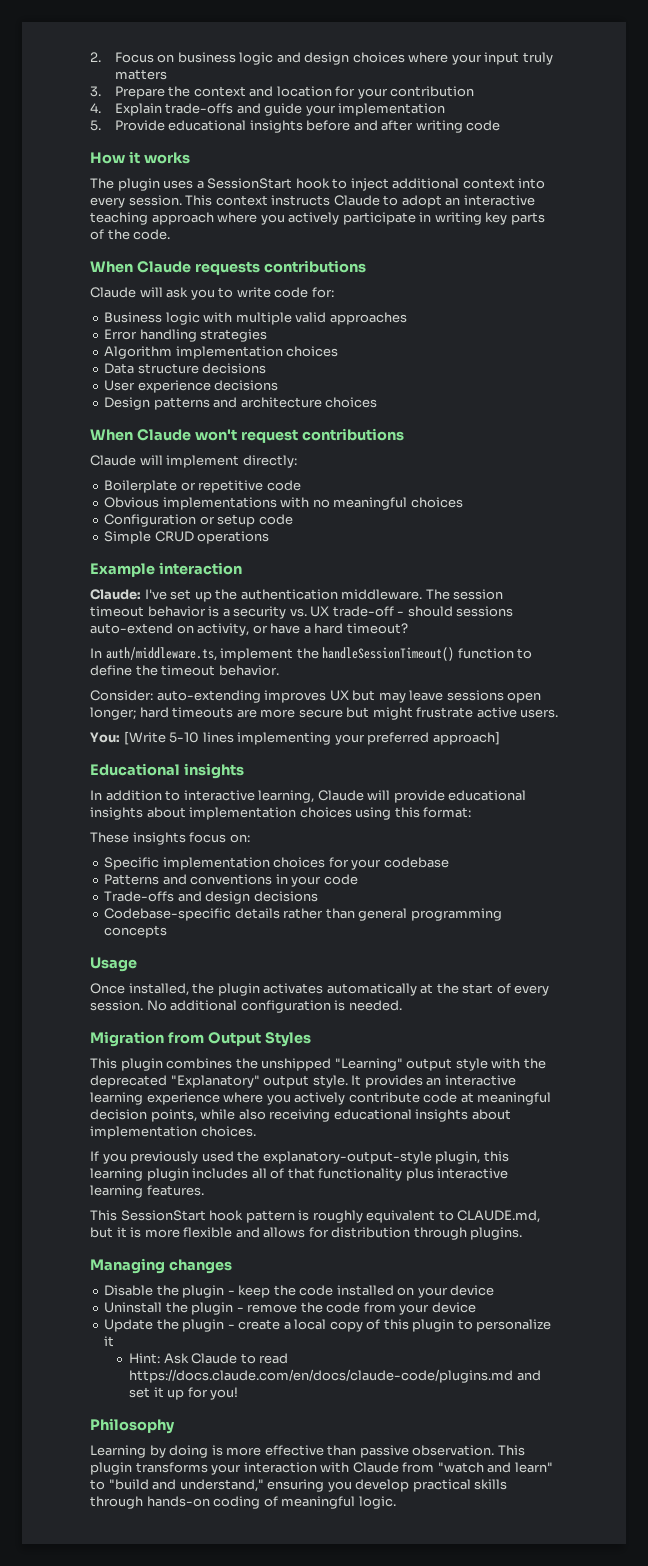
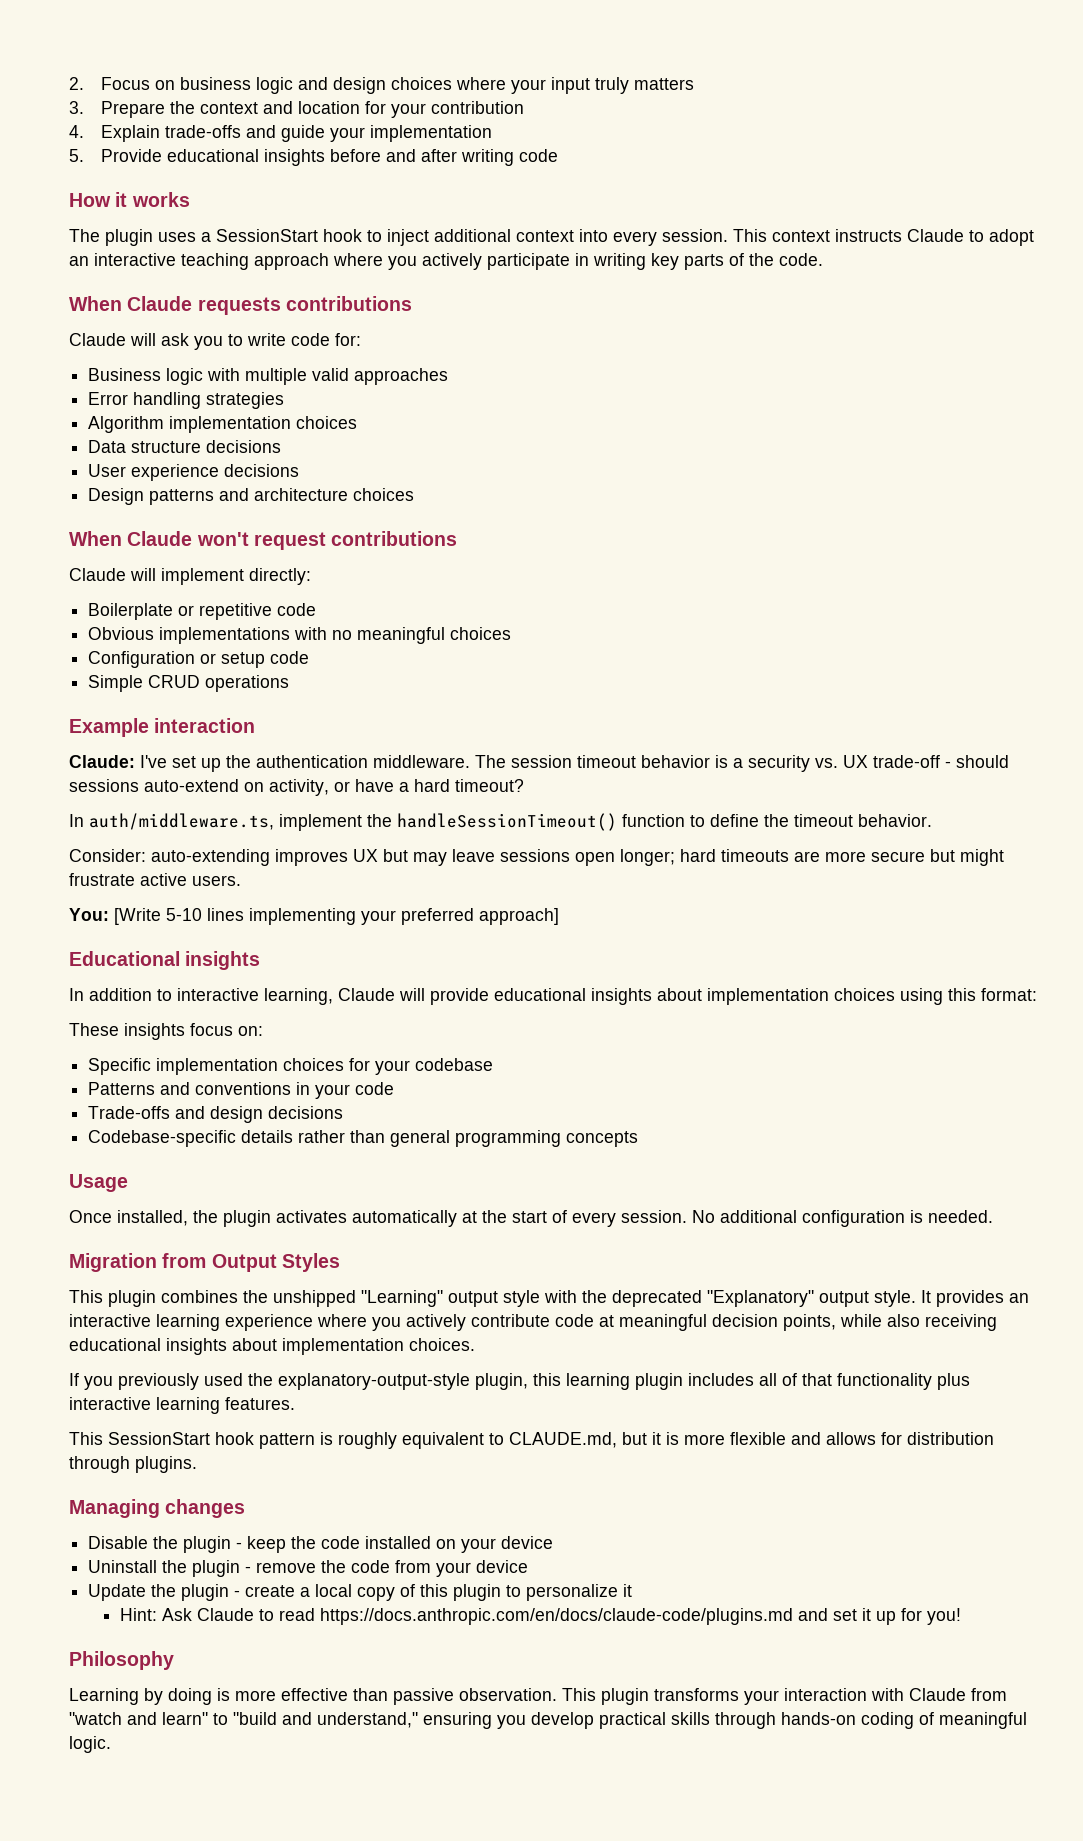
[129,1369,514,1383] https://docs.claude.com/en/docs/claude-code/plugins.md -> [319,1608,793,1625] https://docs.anthropic.com/en/docs/claude-code/plugins.md

